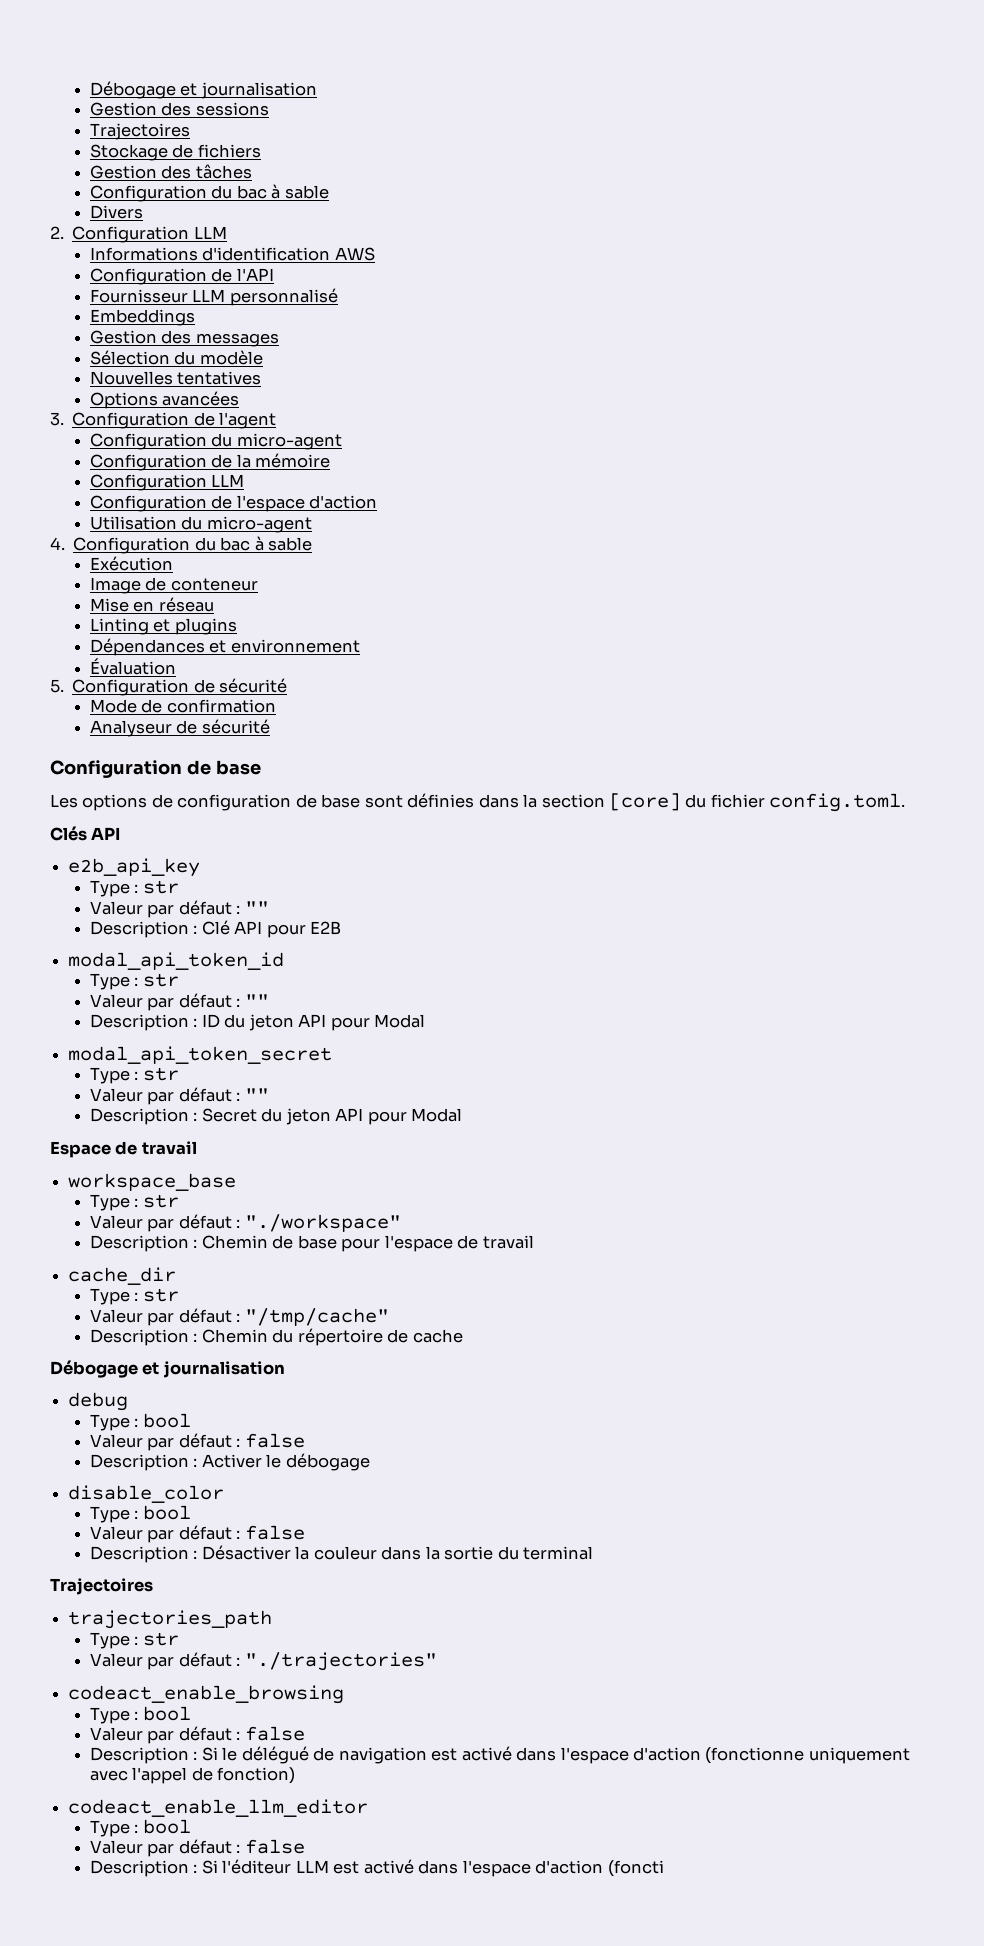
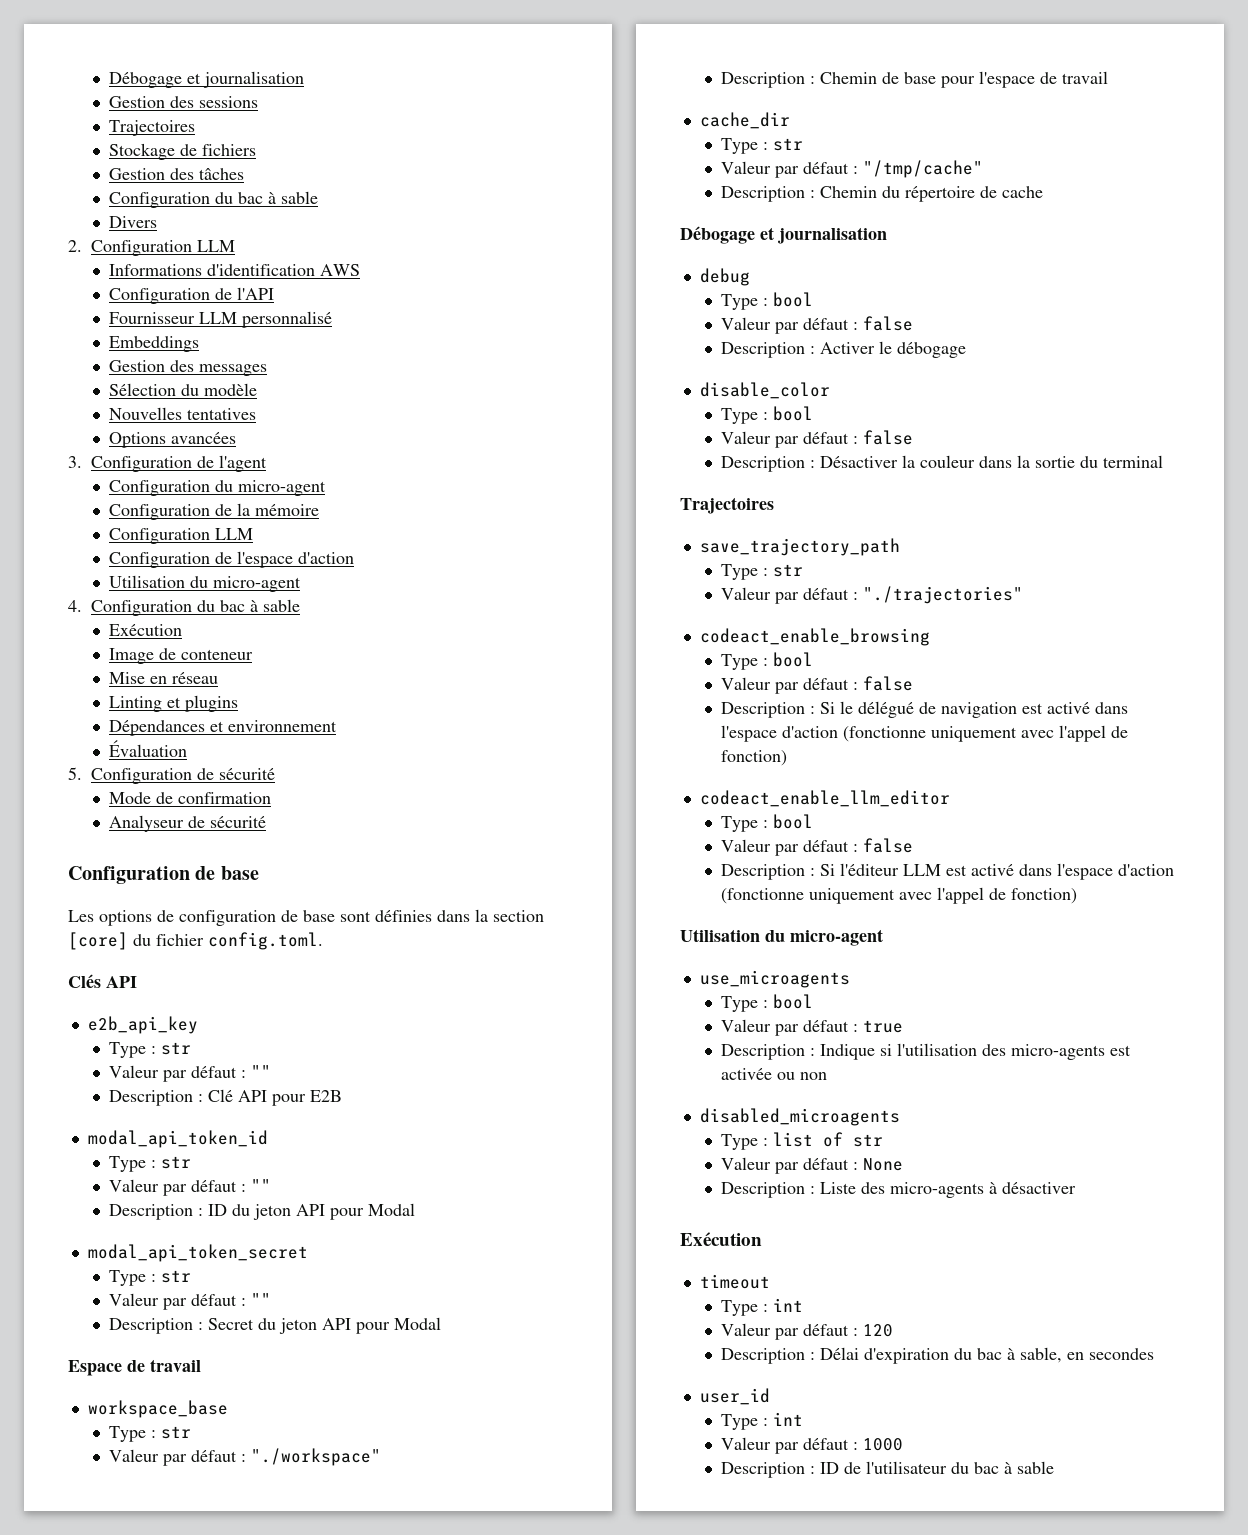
[68,1610,273,1629] trajectories_path -> [699,538,900,556] save_trajectory_path
[607,1860,664,1877] (foncti -> [721,887,1078,904] [680,929,883,946] [699,970,850,988] [721,994,814,1012] [721,1019,904,1036] [721,1043,1132,1060] [721,1068,828,1080] [699,1108,900,1126] [721,1132,884,1150] [721,1157,904,1174] [721,1182,1077,1198] [680,1232,762,1246] [699,1274,770,1289] [721,1298,804,1316] [721,1323,894,1340] [721,1347,1155,1364] [699,1388,770,1405] [721,1412,804,1430] [721,1437,904,1454] [721,1461,1055,1478] (fonctionne uniquement avec l'appel de fonction) // Utilisation du micro-agent // use_microagents // Type : bool // Valeur par défaut : true // Description : Indique si l'utilisation des micro-agents est activée ou non // disabled_microagents // Type : list of str // Valeur par défaut : None // Description : Liste des micro-agents à désactiver // Exécution // timeout // Type : int // Valeur par défaut : 120 // Description : Délai d'expiration du bac à sable, en secondes // user_id // Type : int // Valeur par défaut : 1000 // Description : ID de l'utilisateur du bac à sable

